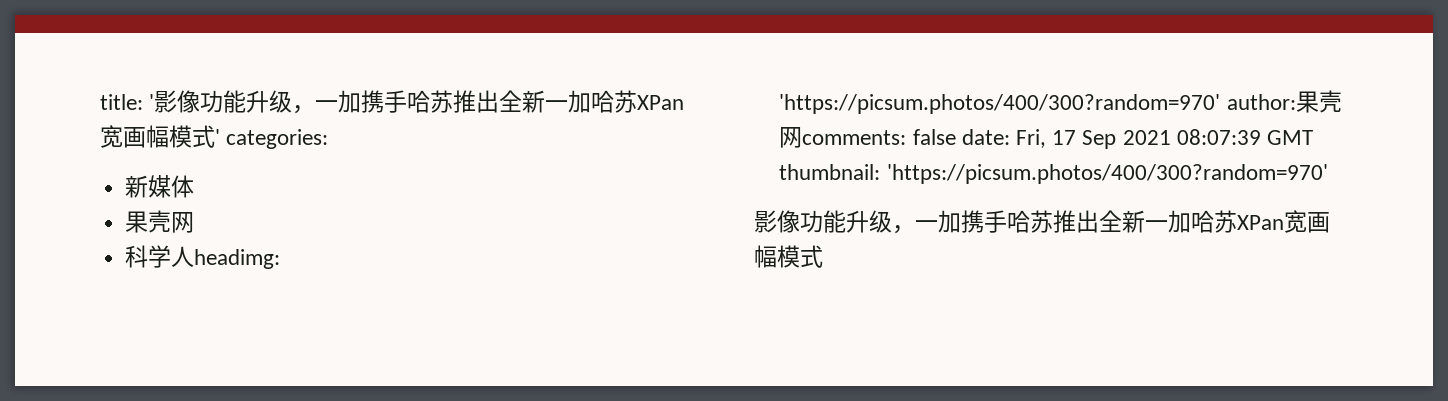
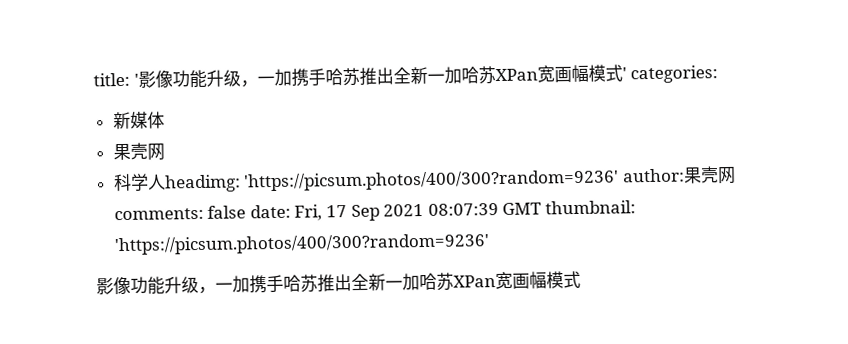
[779,94,1221,114] 'https://picsum.photos/400/300?random=970' -> [244,169,620,192] 'https://picsum.photos/400/300?random=9236'
[886,164,1328,184] 'https://picsum.photos/400/300?random=970' -> [113,233,490,256] 'https://picsum.photos/400/300?random=9236'

